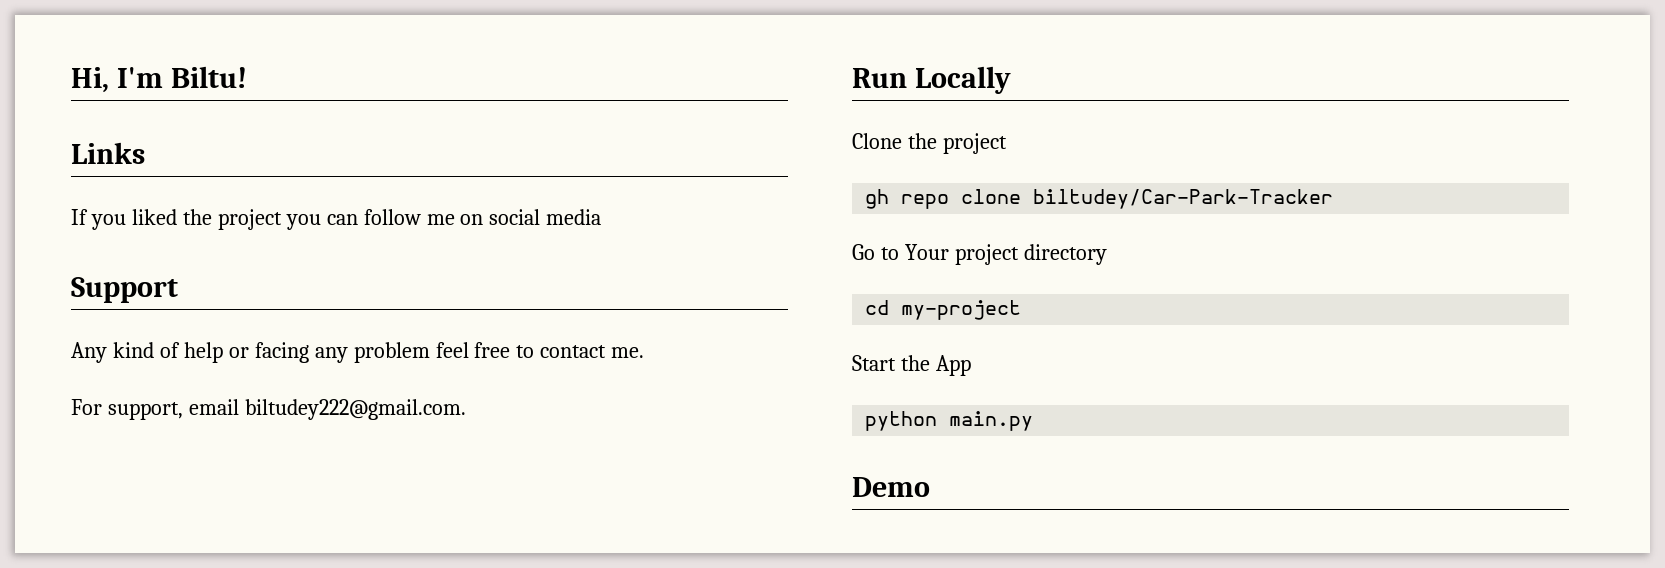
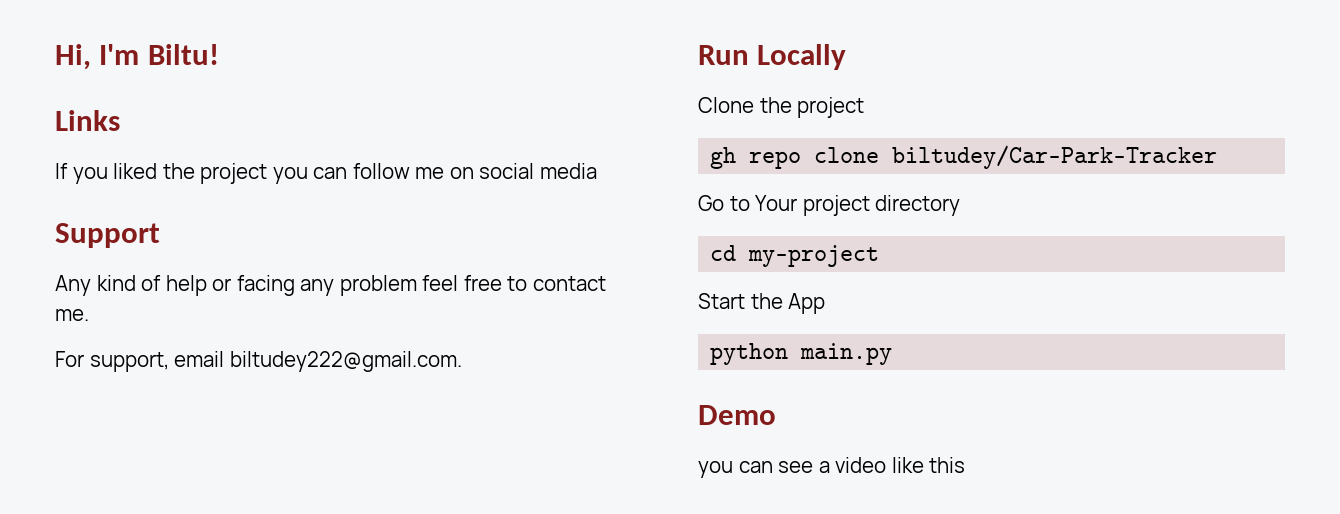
(930, 487) none -> [698,457,966,478] // you can see a video like this

